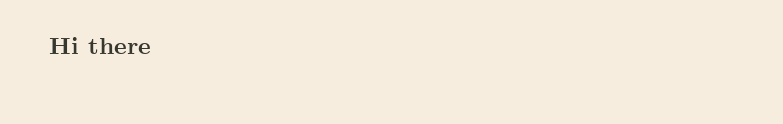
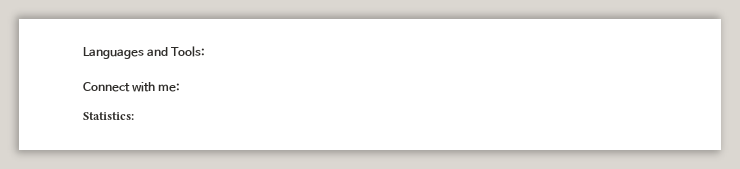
[49,37,151,54] Hi there -> [83,46,206,59] [83,82,181,92] [83,112,134,120] Languages and Tools: // Connect with me: // Statistics:

